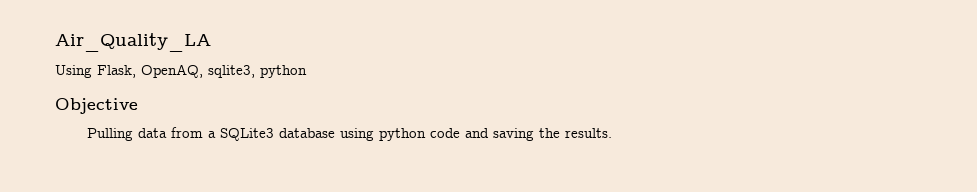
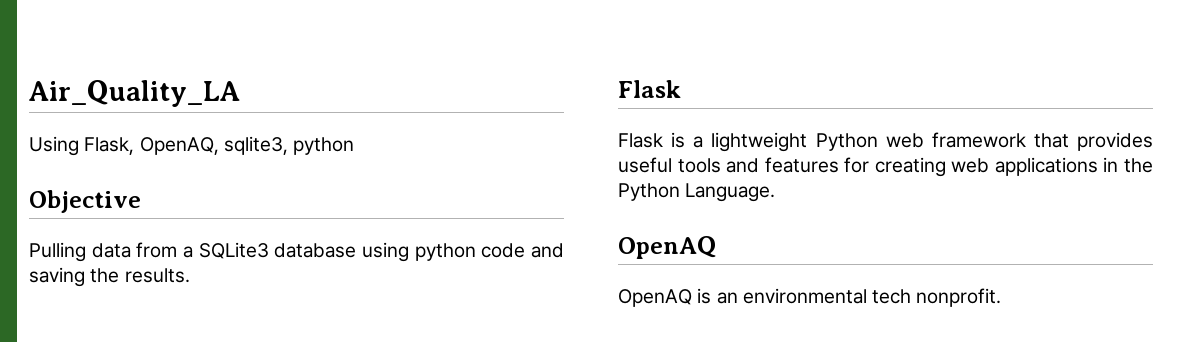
(612, 133) none -> [618,80,681,98] [618,132,1153,152] [618,157,1153,177] [618,183,776,202] [618,236,717,259] [618,288,1002,307] // Flask // Flask is a lightweight Python web framework that provides useful tools and features for creating web applications in the Python Language. // OpenAQ // OpenAQ is an environmental tech nonprofit.

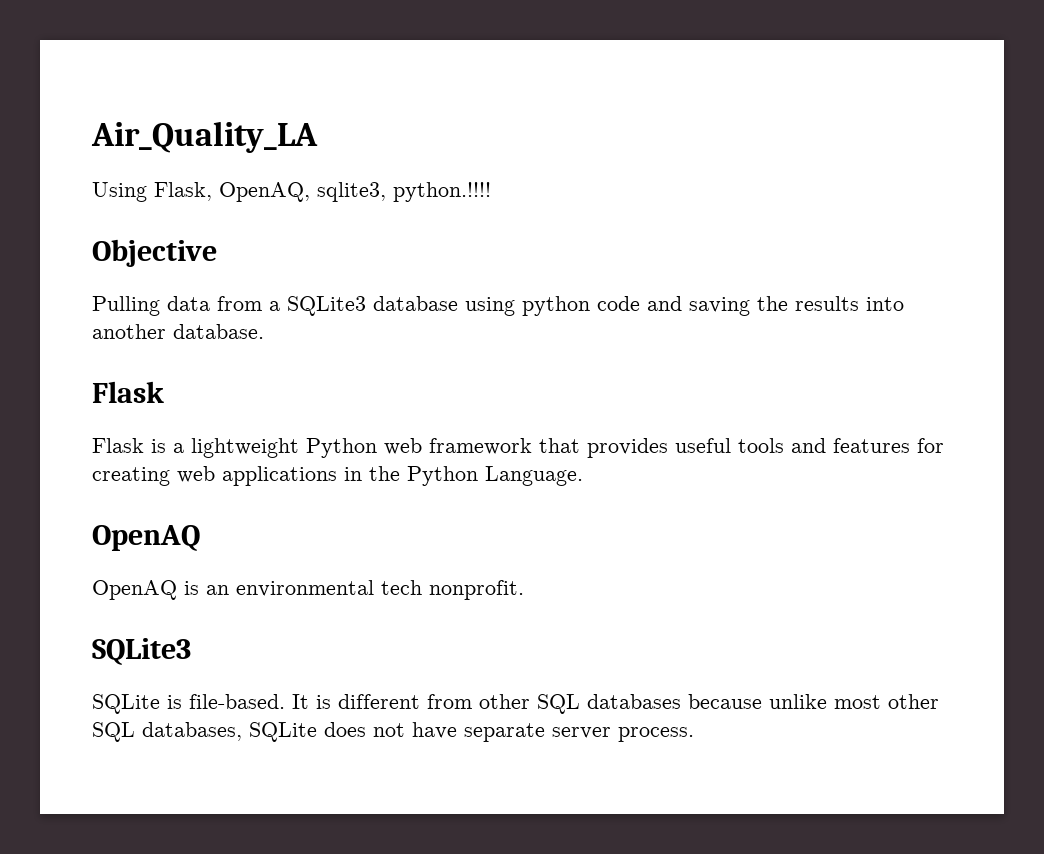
[293,137,355,155] python -> [393,182,491,202] python.!!!!
[124,268,190,283] results. -> [795,296,904,311] [92,324,264,339] results into another database.
(1002, 297) none -> [92,638,191,665] [92,694,939,714] [92,722,694,742] // SQLite3 // SQLite is file-based. It is different from other SQL databases because unlike most other SQL databases, SQLite does not have separate server process.

